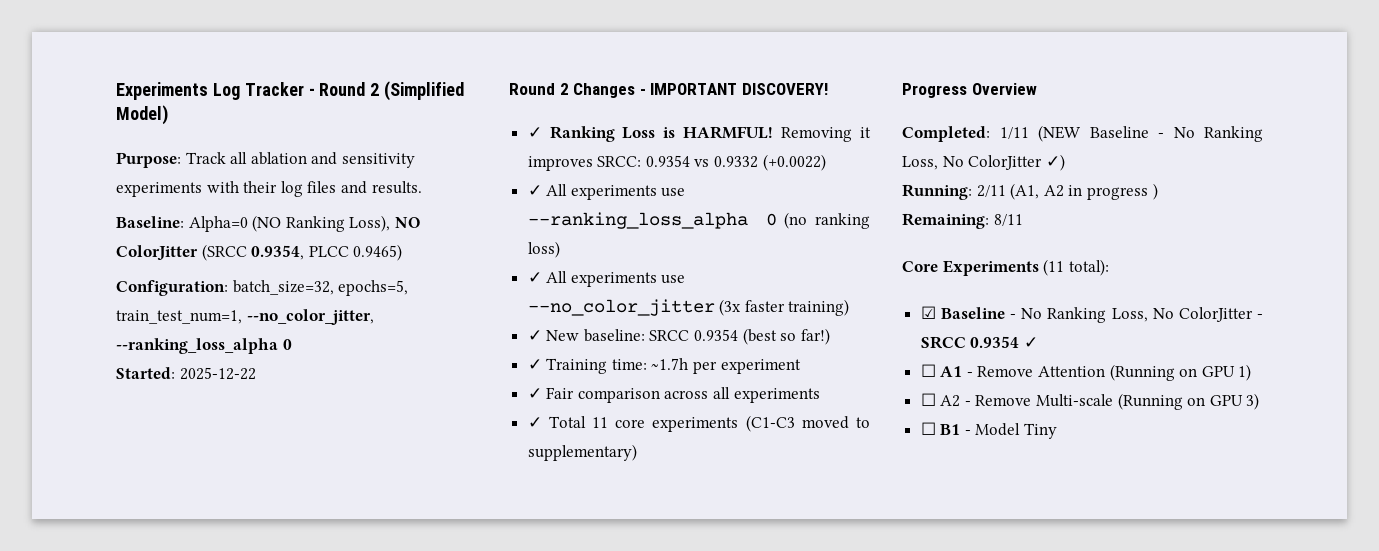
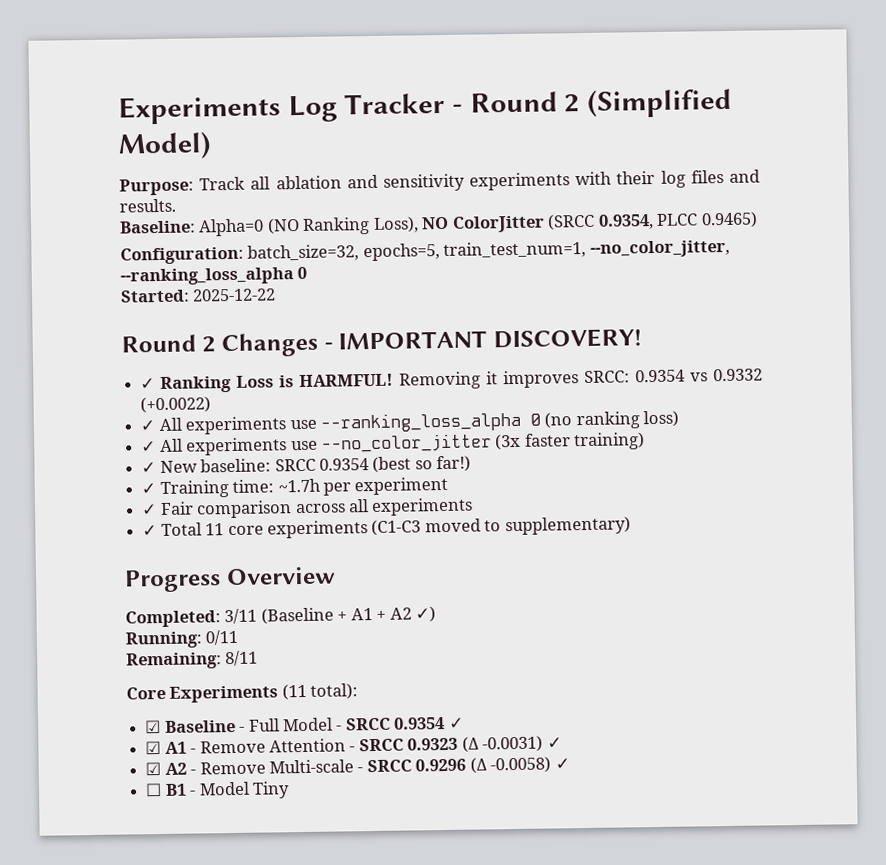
[999,125,1263,142] [902,154,1065,171] [902,183,1158,200] 1/11 (NEW Baseline - No Ranking Loss, No ColorJitter ✓) // Running: 2/11 (A1, A2 in progress ) -> [224,606,437,625] [125,629,239,649] 3/11 (Baseline + A1 + A2 ✓) // Running: 0/11
[1021,307,1253,323] No Ranking Loss, No ColorJitter -> [248,717,333,732] Full Model
[920,364,936,377] ☐ -> [145,741,162,755] ☑
[1109,364,1252,381] [920,393,1260,410] (Running on GPU 1) // ☐ A2 - Remove Multi-scale (Running on GPU 3) -> [349,735,562,753] [145,756,570,776] - SRCC 0.9323 (Δ -0.0031) ✓ // ☑ A2 - Remove Multi-scale - SRCC 0.9296 (Δ -0.0058) ✓

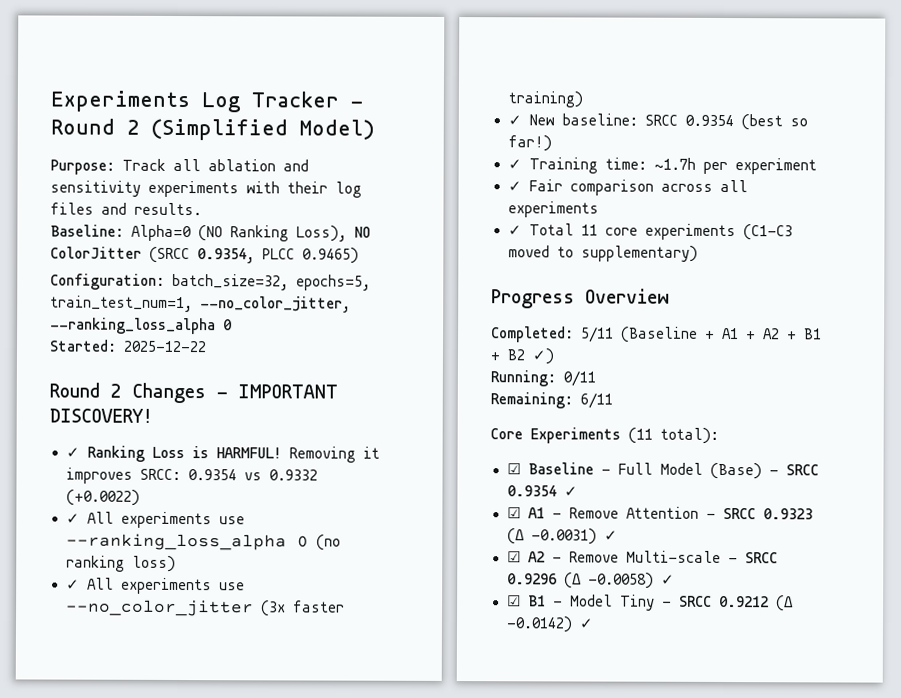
[224,608,258,625] 3/11 -> [581,326,614,343] 5/11
(412, 613) none -> [787,328,822,340] [490,349,525,361] + B1 + B2
[225,650,259,667] 8/11 -> [580,392,613,409] 6/11
(333, 724) none -> [709,462,762,480] (Base)
[145,783,163,797] ☐ -> [506,595,521,607] ☑
(290, 790) none -> [661,595,794,612] [505,616,594,633] - SRCC 0.9212 (Δ -0.0142) ✓

